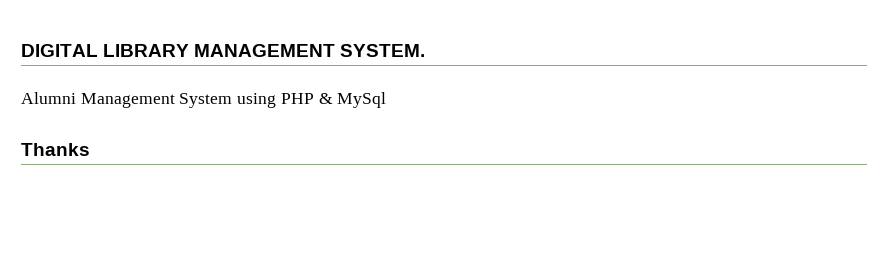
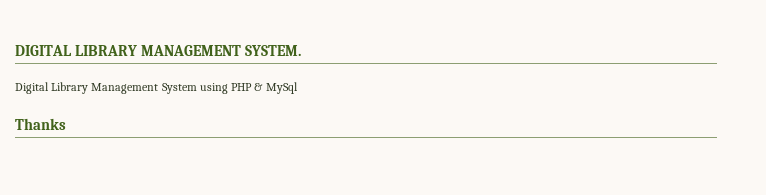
[21,92,76,104] Alumni -> [15,82,89,94] Digital Library

